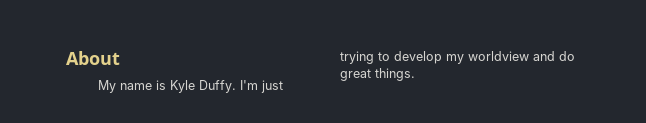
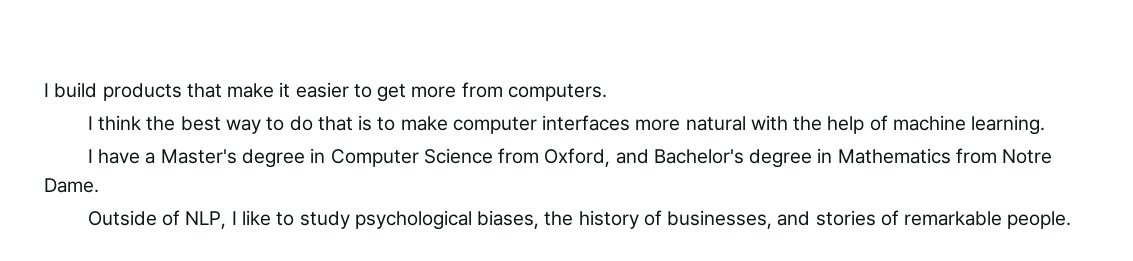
[66,51,120,65] [98,80,284,93] [340,51,575,64] [340,68,415,81] About // My name is Kyle Duffy. I'm just trying to develop my worldview and do great things. -> [44,82,607,102] [87,115,1046,135] [87,148,1053,168] [44,178,99,193] [87,210,1072,230] I build products that make it easier to get more from computers. // I think the best way to do that is to make computer interfaces more natural with the help of machine learning. // I have a Master's degree in Computer Science from Oxford, and Bachelor's degree in Mathematics from Notre Dame. // Outside of NLP, I like to study psychological biases, the history of businesses, and stories of remarkable people.

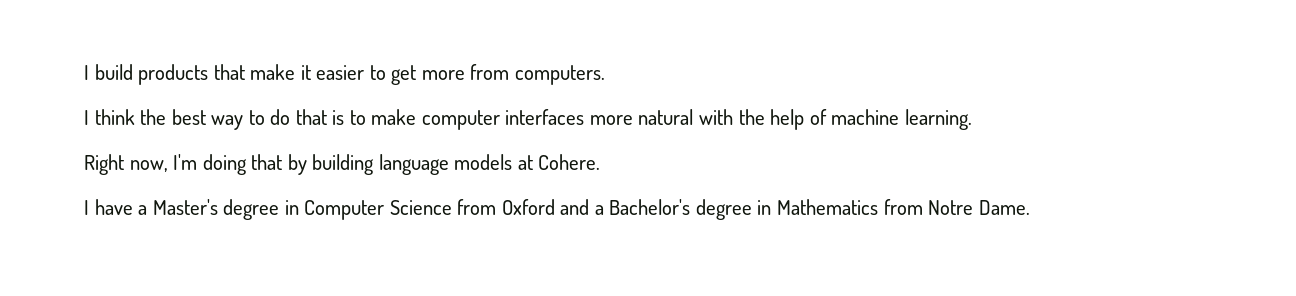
(1046, 125) none -> [84,154,601,175] // Right now, I'm doing that by building language models at Cohere.
[544,148,649,167] Oxford, and -> [501,199,604,215] Oxford and a
[87,210,1072,230] // Outside of NLP, I like to study psychological biases, the history of businesses, and stories of remarkable people. -> (1030, 207) none

